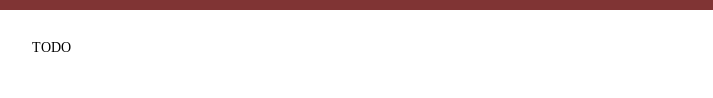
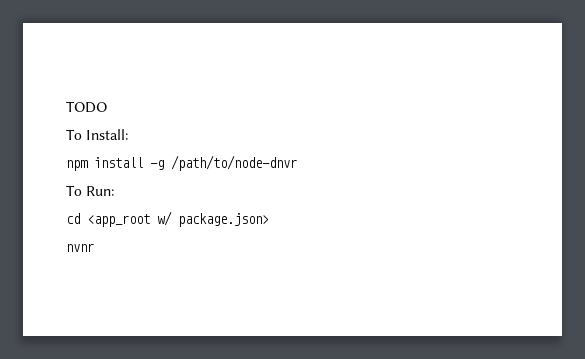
(71, 47) none -> [66,129,129,140] [66,155,297,171] [66,185,115,196] [66,211,269,227] [66,243,94,252] // To Install: // npm install -g /path/to/node-dnvr // To Run: // cd <app_root w/ package.json> // nvnr

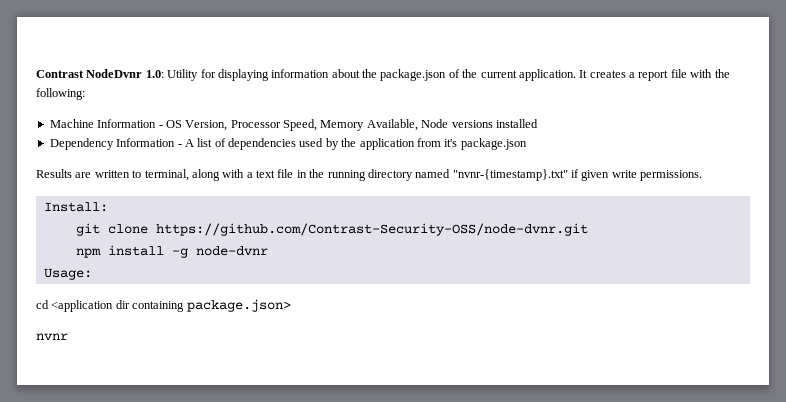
[66,101,107,113] [66,129,129,140] [66,155,297,171] [66,185,115,196] [66,211,172,227] TODO // To Install: // npm install -g /path/to/node-dnvr // To Run: // cd <app_root w/ -> [36,69,730,81] [36,88,85,100] [49,119,538,131] [49,138,527,150] [36,169,703,181] [43,202,108,212] [75,223,588,236] [75,245,268,258] [43,268,92,280] [36,300,185,312] Contrast NodeDvnr 1.0: Utility for displaying information about the package.json of the current application. It creates a report file with the following: // Machine Information - OS Version, Processor Speed, Memory Available, Node versions installed // Dependency Information - A list of dependencies used by the application from it's package.json // Results are written to terminal, along with a text file in the running directory named "nvnr-{timestamp}.txt" if given write permissions. // Install: // git clone https://github.com/Contrast-Security-OSS/node-dvnr.git // npm install -g node-dvnr // Usage: // cd <application dir containing

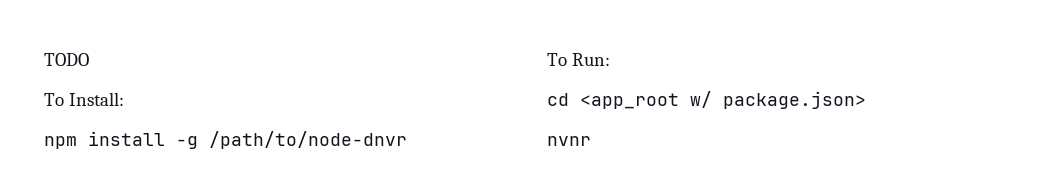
[36,69,730,81] [36,88,85,100] [49,119,538,131] [49,138,527,150] [36,169,703,181] [43,202,108,212] [75,223,588,236] [75,245,268,258] [43,268,92,280] [36,300,185,312] Contrast NodeDvnr 1.0: Utility for displaying information about the package.json of the current application. It creates a report file with the following: // Machine Information - OS Version, Processor Speed, Memory Available, Node versions installed // Dependency Information - A list of dependencies used by the application from it's package.json // Results are written to terminal, along with a text file in the running directory named "nvnr-{timestamp}.txt" if given write permissions. // Install: // git clone https://github.com/Contrast-Security-OSS/node-dvnr.git // npm install -g node-dvnr // Usage: // cd <application dir containing -> [44,53,89,66] [44,92,125,106] [44,131,407,149] [547,53,611,66] [547,91,712,109] TODO // To Install: // npm install -g /path/to/node-dnvr // To Run: // cd <app_root w/

